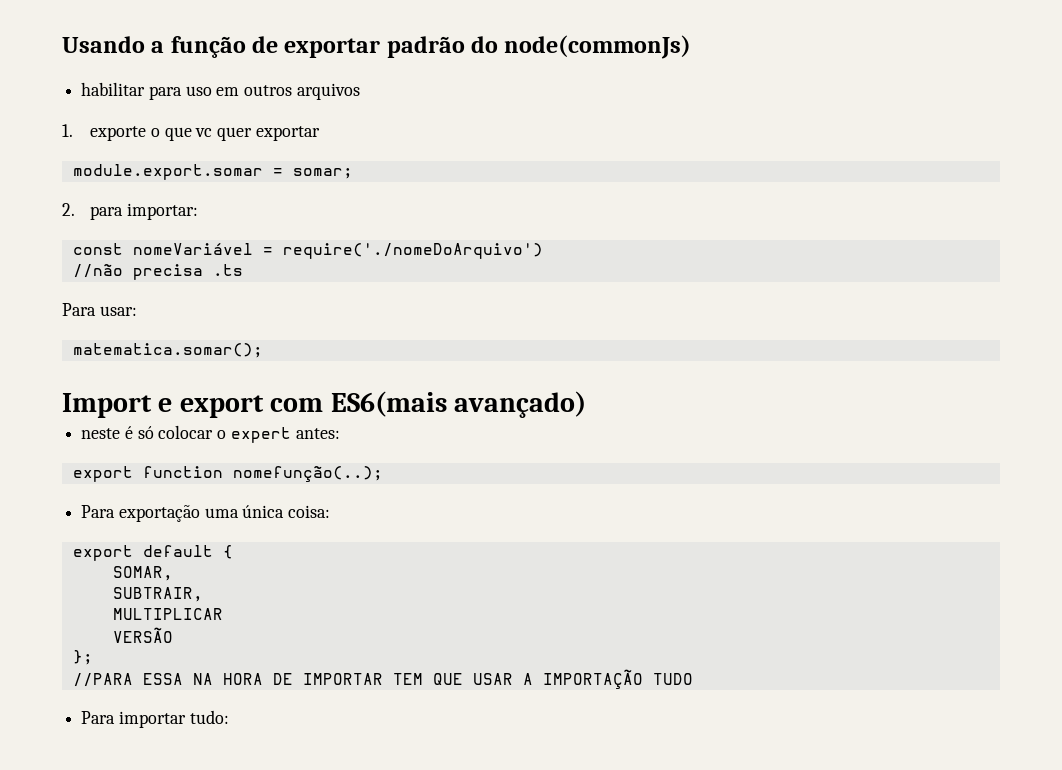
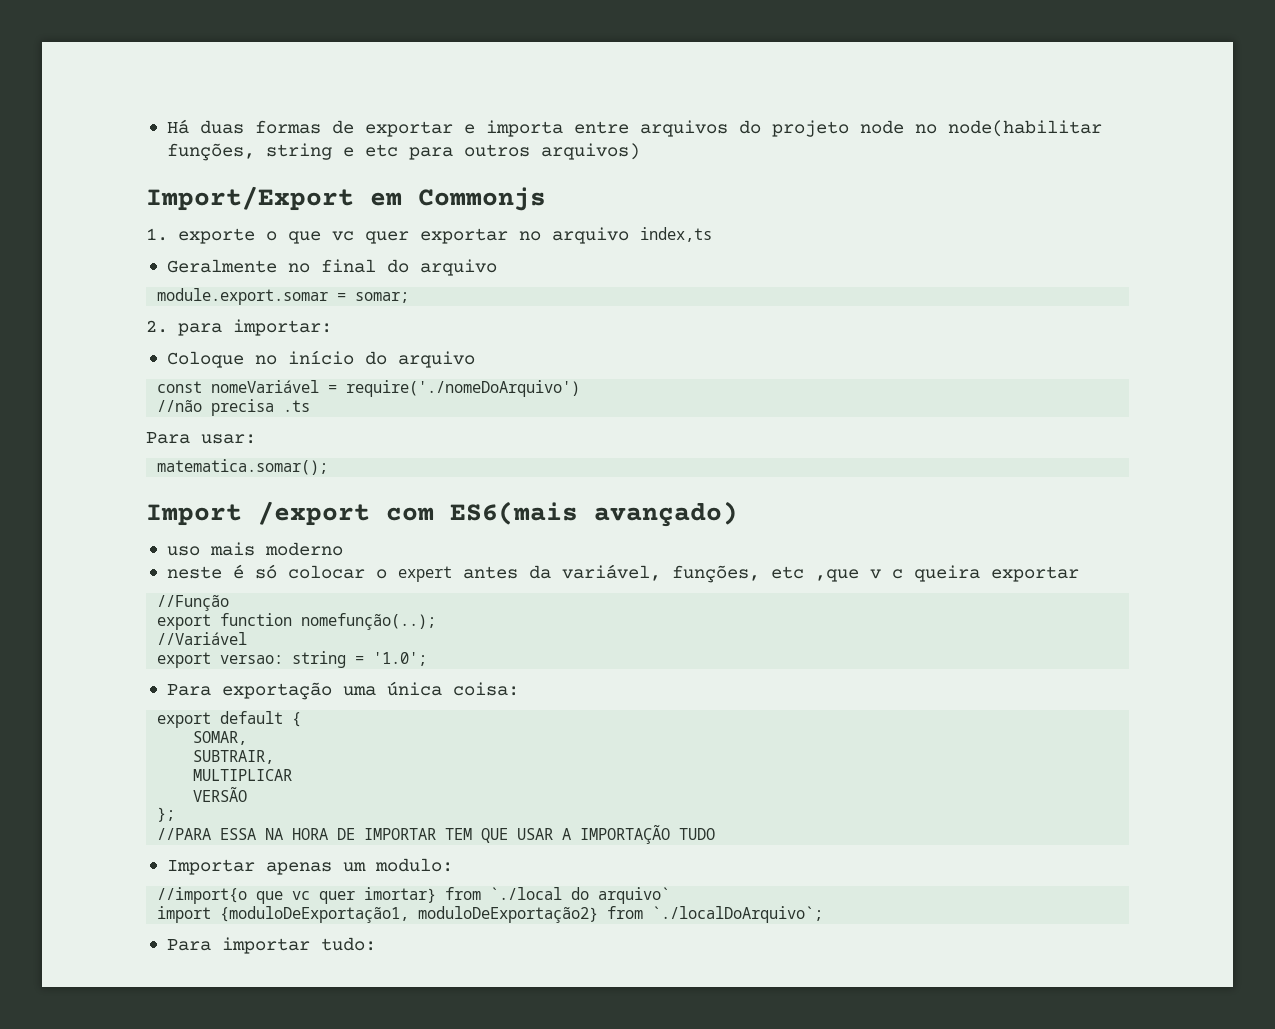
[62,35,692,59] [81,82,360,100] Usando a função de exportar padrão do node(commonJs) // habilitar para uso em outros arquivos -> [166,119,1102,137] [166,143,640,161] [146,186,546,211] Há duas formas de exportar e importa entre arquivos do projeto node no node(habilitar funções, string e etc para outros arquivos) // Import/Export em Commonjs
(320, 133) none -> [518,227,712,244] [166,259,497,276] no arquivo index,ts // Geralmente no final do arquivo
(198, 211) none -> [166,350,475,368] // Coloque no início do arquivo
[158,395,264,418] e export -> [258,501,370,526] /export
(587, 404) none -> [166,542,343,556] // uso mais moderno
[295,428,340,439] [72,466,383,482] antes: // export function nomefunção(..); -> [462,564,1079,583] [157,595,230,611] [157,613,437,630] [157,632,248,645] [157,651,428,668] antes da variável, funções, etc ,que v c queira exportar // //Função // export function nomefunção(..); // //Variável // export versao: string = '1.0';
(693, 679) none -> [166,858,453,875] [157,887,671,904] [157,906,824,923] // Importar apenas um modulo: // //import{o que vc quer imortar} from `./local do arquivo` // import {moduloDeExportação1, moduloDeExportação2} from `./localDoArquivo`;

